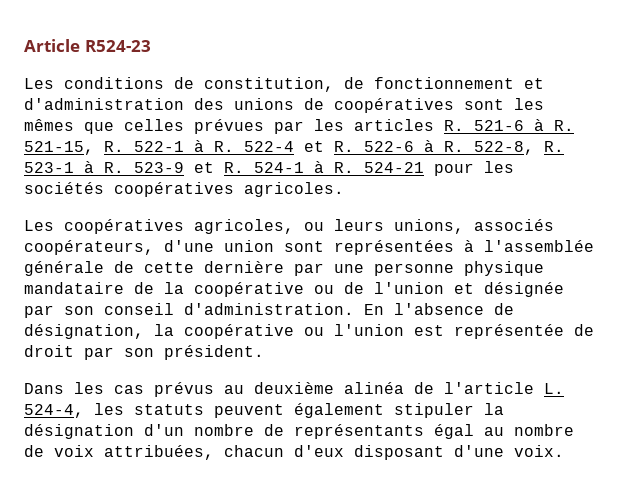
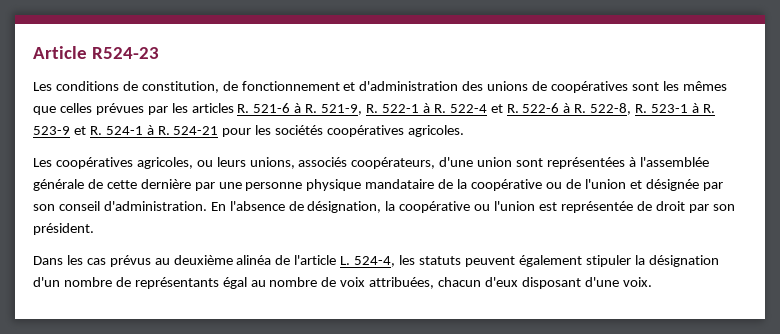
[24,141,94,155] 521-15, -> [321,104,363,115] 521-9,

